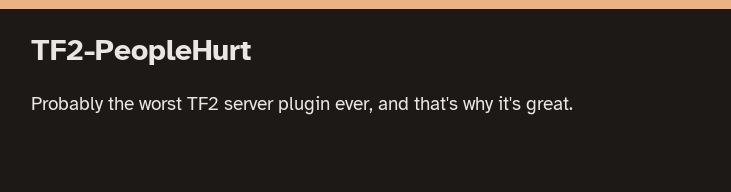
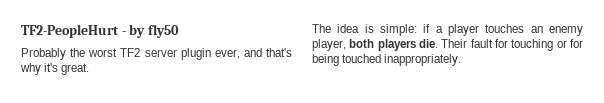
(251, 52) none -> [121,24,179,38] - by fly50
(574, 106) none -> [312,24,583,36] [312,39,583,51] [312,54,462,66] // The idea is simple: if a player touches an enemy player, both players die. Their fault for touching or for being touched inappropriately.

